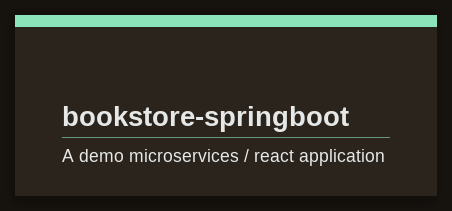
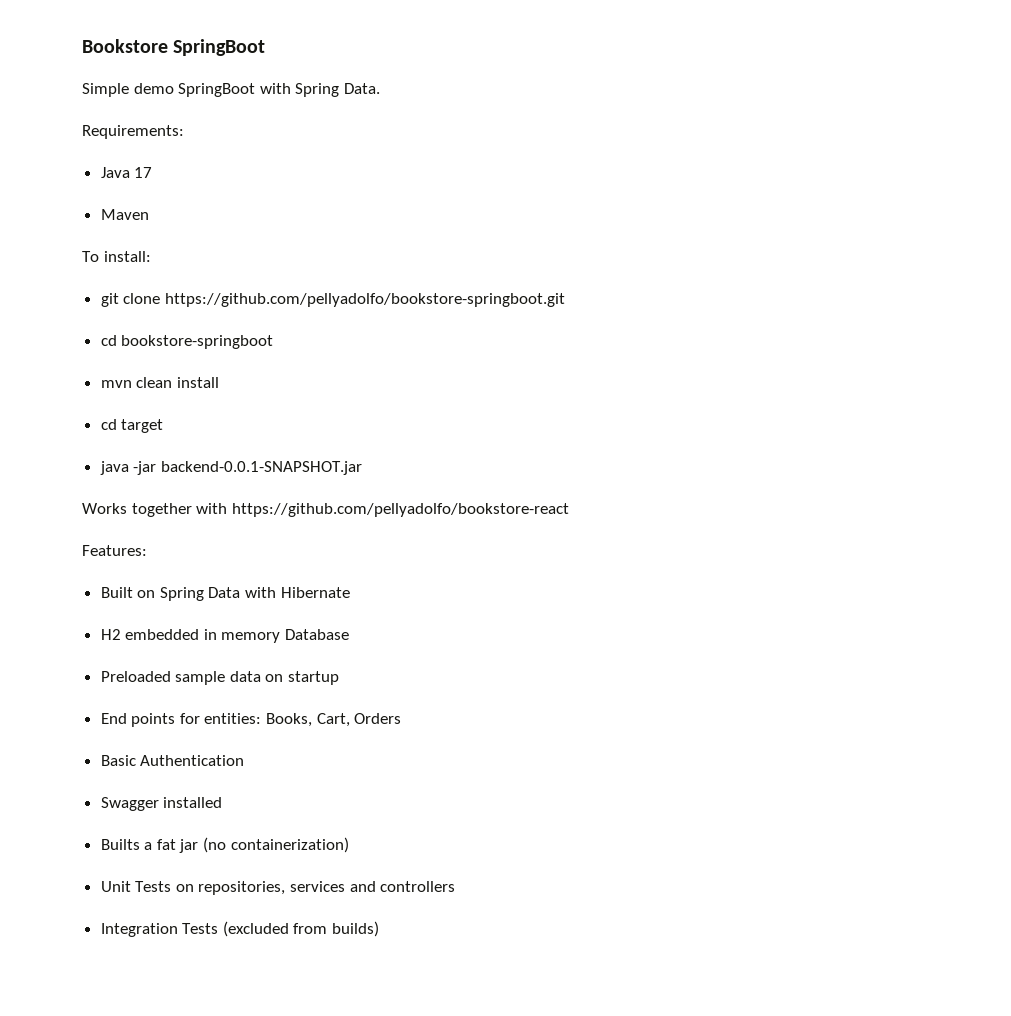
[62,106,349,132] [62,149,385,166] bookstore-springboot // A demo microservices / react application -> [82,39,266,56] [82,83,380,97] [82,125,184,139] [100,167,153,178] [100,209,149,220] [82,251,151,262] [100,293,565,307] [100,335,274,349] [100,377,219,388] [100,419,164,433] [99,461,362,475] [82,503,569,517] [82,545,147,556] [100,587,350,601] [100,629,350,643] [100,671,340,685] [100,713,402,727] [100,755,245,766] [100,797,223,811] [100,837,349,853] [100,881,456,895] [100,921,380,937] Bookstore SpringBoot // Simple demo SpringBoot with Spring Data. // Requirements: // Java 17 // Maven // To install: // git clone https://github.com/pellyadolfo/bookstore-springboot.git // cd bookstore-springboot // mvn clean install // cd target // java -jar backend-0.0.1-SNAPSHOT.jar // Works together with https://github.com/pellyadolfo/bookstore-react // Features: // Built on Spring Data with Hibernate // H2 embedded in memory Database // Preloaded sample data on startup // End points for entities: Books, Cart, Orders // Basic Authentication // Swagger installed // Builts a fat jar (no containerization) // Unit Tests on repositories, services and controllers // Integration Tests (excluded from builds)

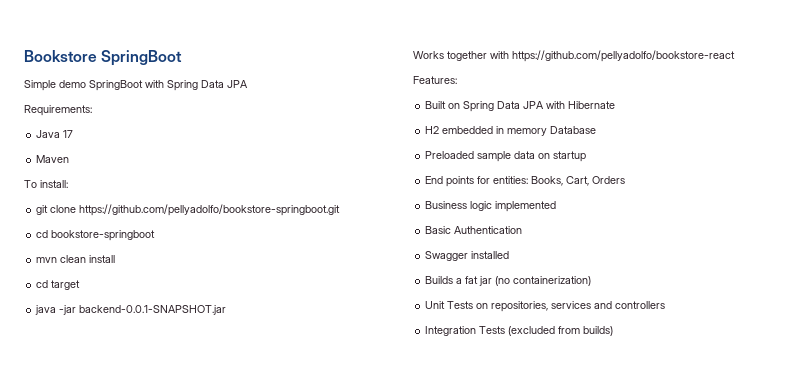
[343,83,380,94] Data. -> [201,80,248,88] Data JPA
(241, 592) none -> [523,101,545,109] JPA
(402, 718) none -> [425,201,557,212] // Business logic implemented
[100,839,140,850] Builts -> [425,276,454,284] Builds

